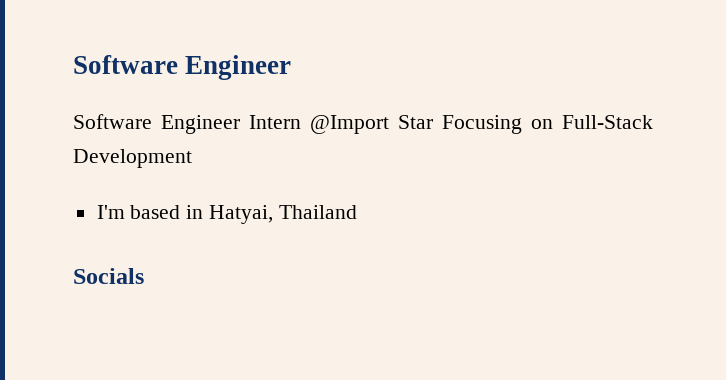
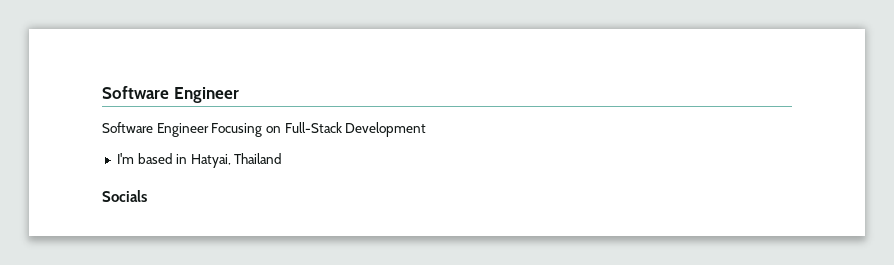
[249,115,433,134] Intern @Import Star -> (209, 130) none

